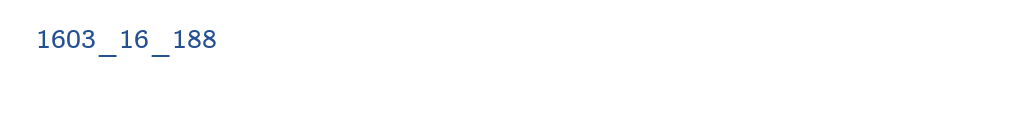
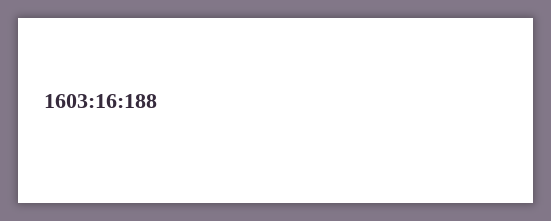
[36,30,217,57] 1603_16_188 -> [44,94,157,108] 1603:16:188

